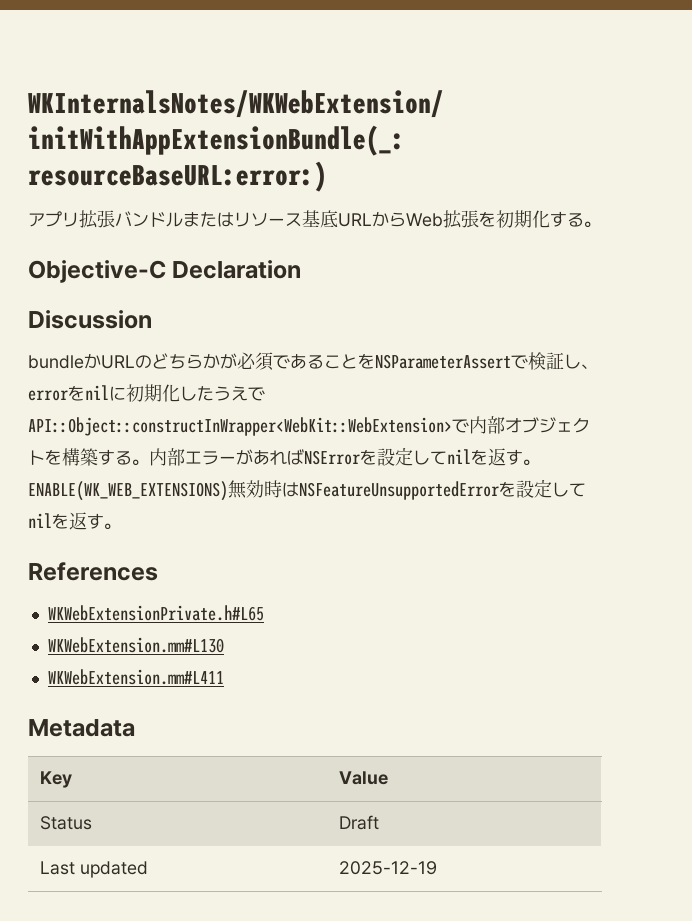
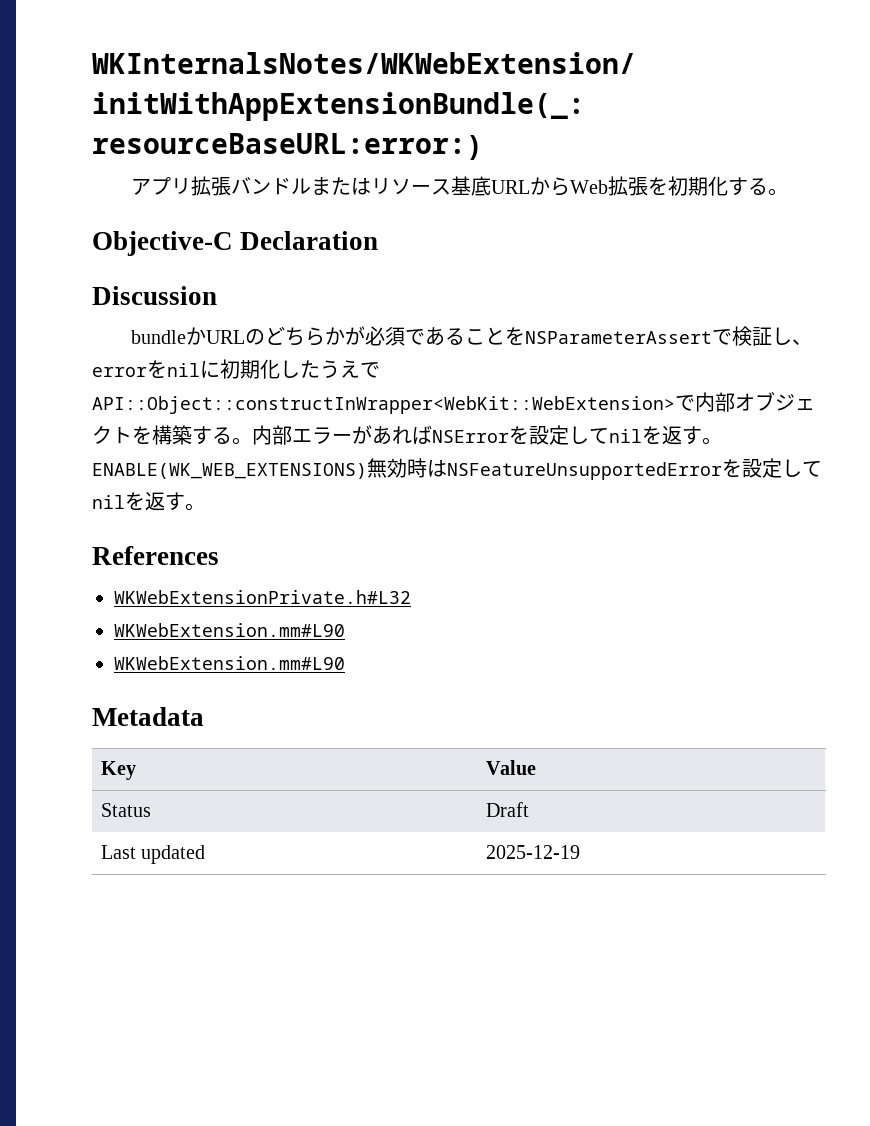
[47,605,264,621] [47,637,224,653] [47,669,224,685] WKWebExtensionPrivate.h#L65 // WKWebExtension.mm#L130 // WKWebExtension.mm#L411 -> [114,590,411,604] [114,623,345,637] [114,656,345,670] WKWebExtensionPrivate.h#L32 // WKWebExtension.mm#L90 // WKWebExtension.mm#L90

